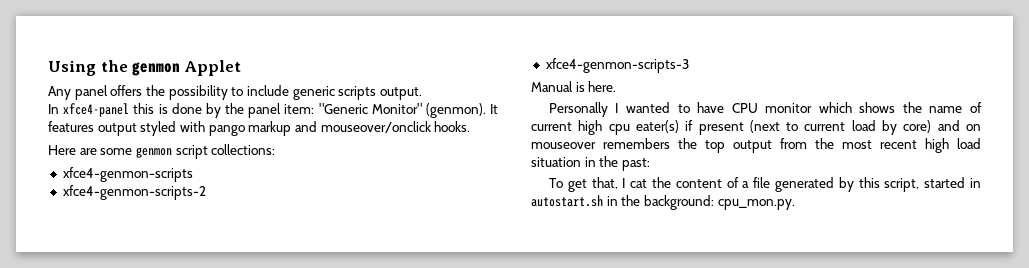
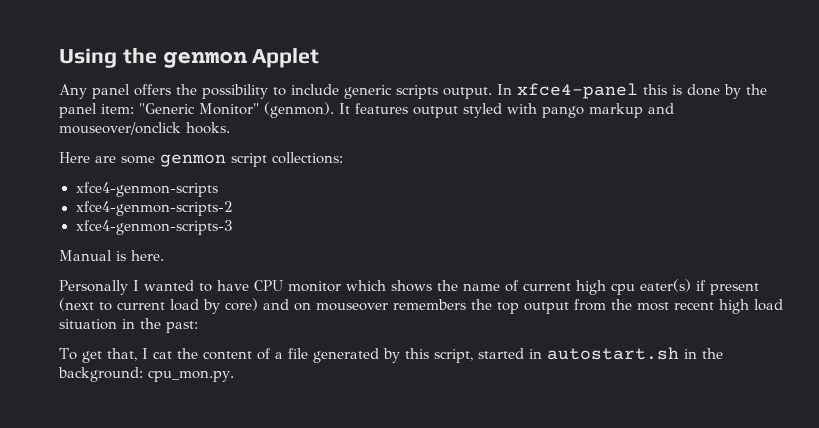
(422, 93) // -> (492, 93) none

